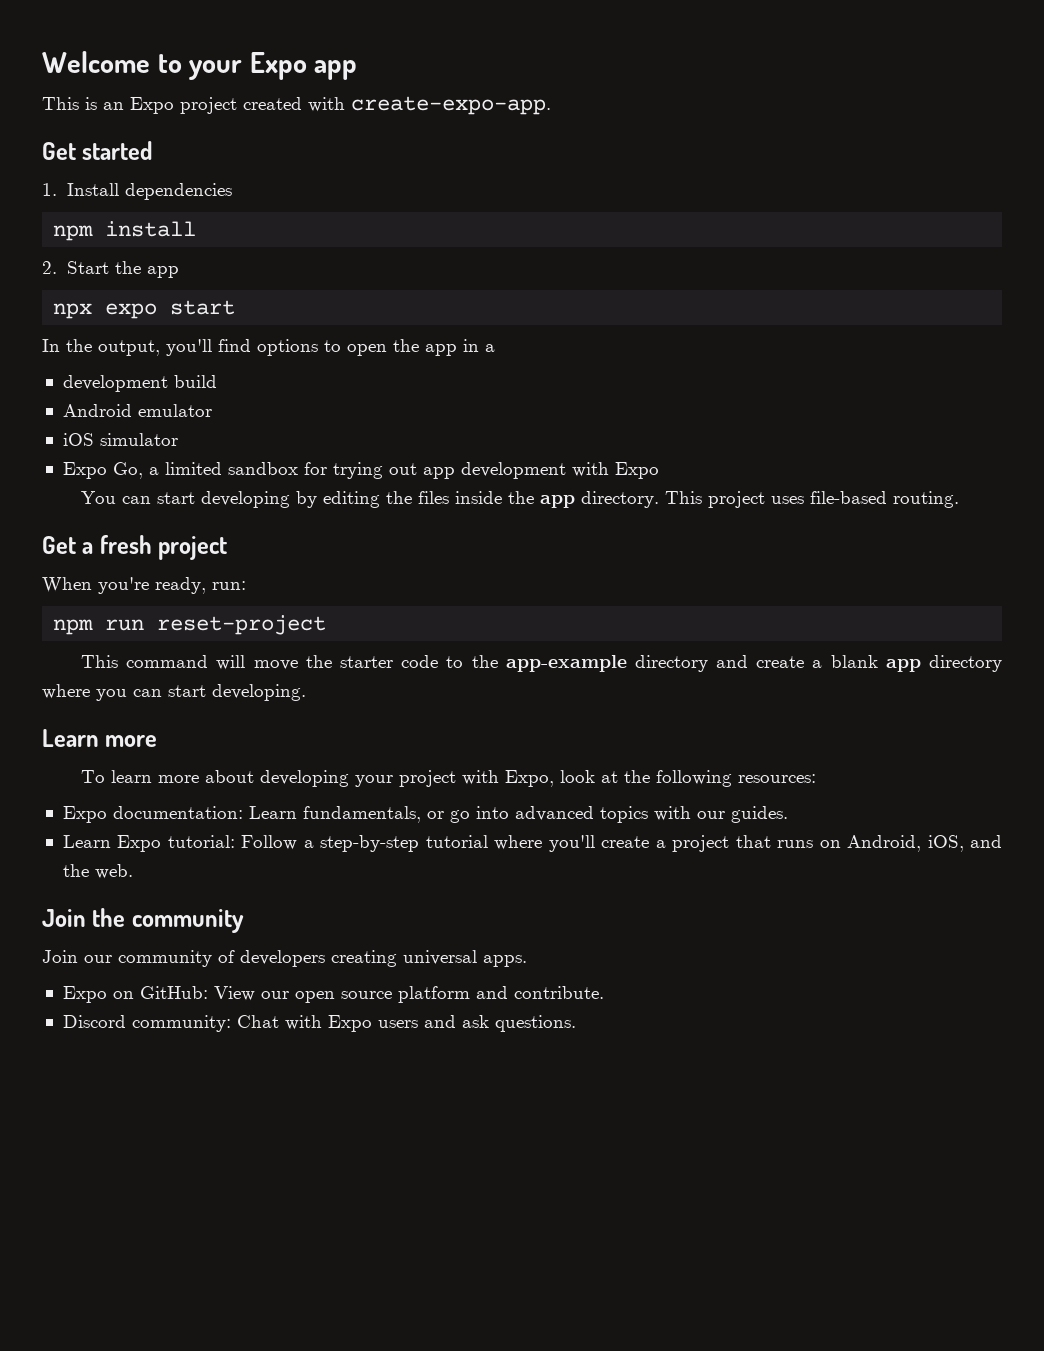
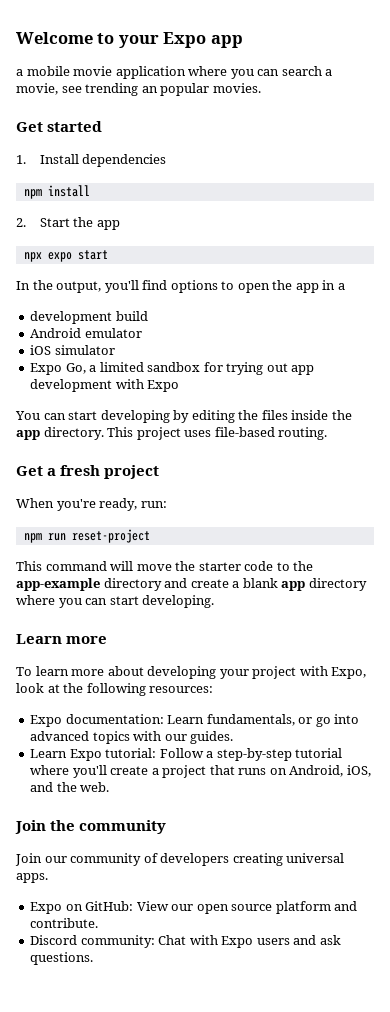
[42,96,551,115] This is an Expo project created with create-expo-app. -> [16,66,333,79] [16,83,261,96] a mobile movie application where you can search a movie, see trending an popular movies.

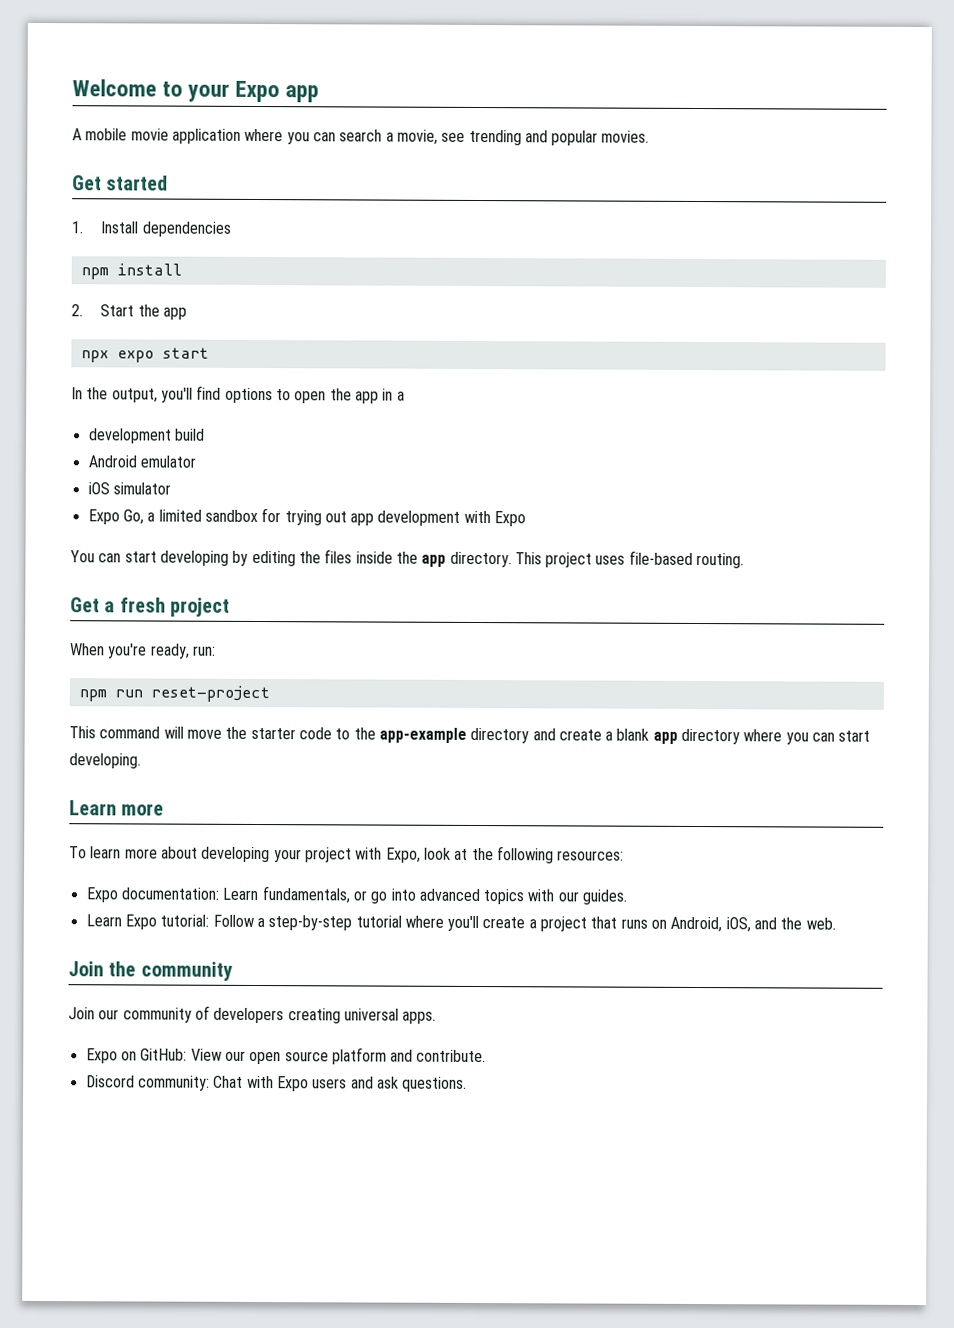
[16,69,23,76] a -> [72,128,82,141] A
[141,86,158,93] an -> [524,130,548,143] and

